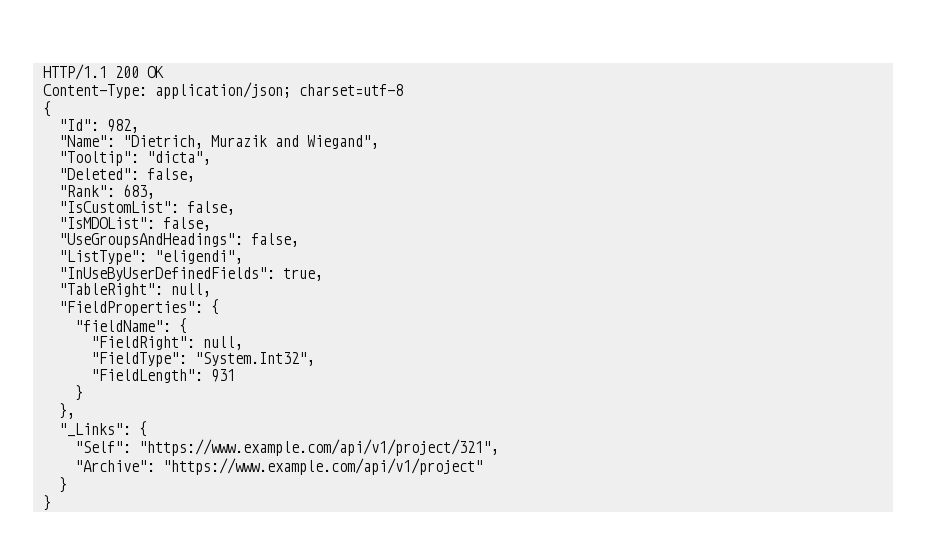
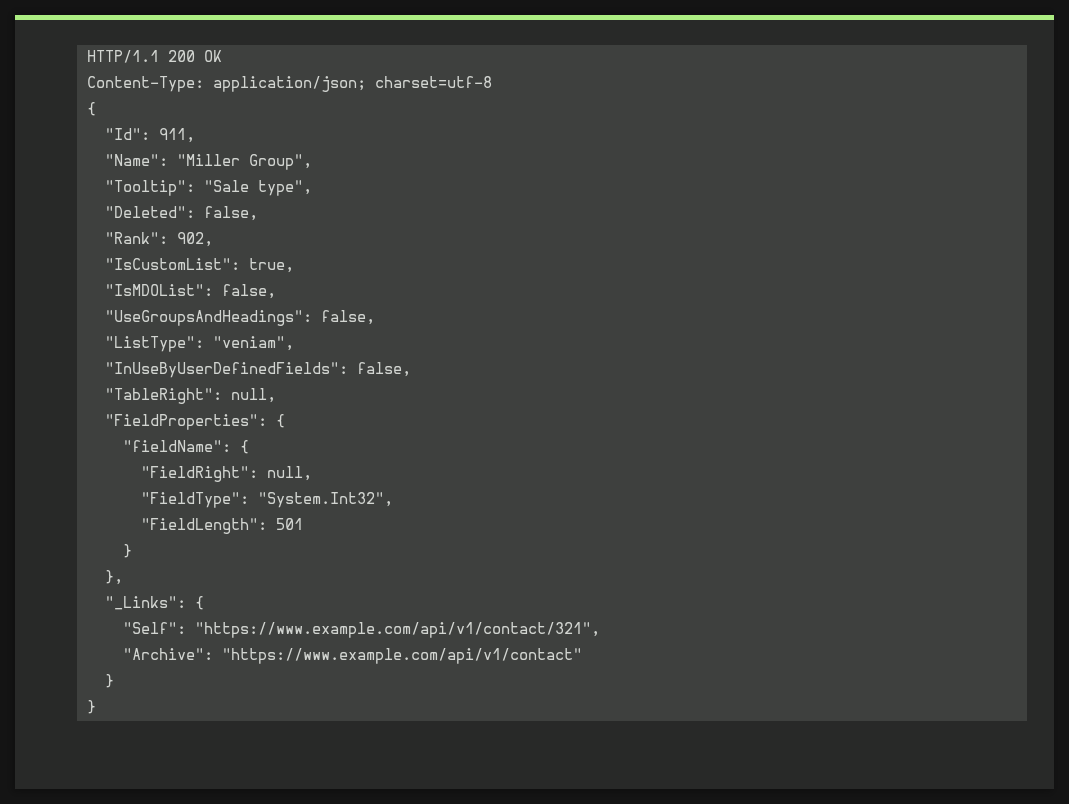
[106,119,139,133] 982, -> [159,128,196,143] 911,
[122,135,379,149] "Dietrich, Murazik and Wiegand", -> [177,154,313,170] "Miller Group",
[146,151,211,165] "dicta", -> [204,180,313,196] "Sale type",
[122,184,155,199] 683, -> [177,232,214,247] 902,
[186,201,235,215] false, -> [249,258,295,273] true,
[154,250,243,264] "eligendi", -> [213,336,295,351] "veniam",
[282,268,323,281] true, -> [357,362,412,377] false,
[210,369,235,382] 931 -> [276,518,304,530] 501
[138,439,499,456] "https://www.example.com/api/v1/project/321", -> [195,622,601,638] "https://www.example.com/api/v1/contact/321",
[162,458,483,475] "https://www.example.com/api/v1/project" -> [222,648,583,664] "https://www.example.com/api/v1/contact"

